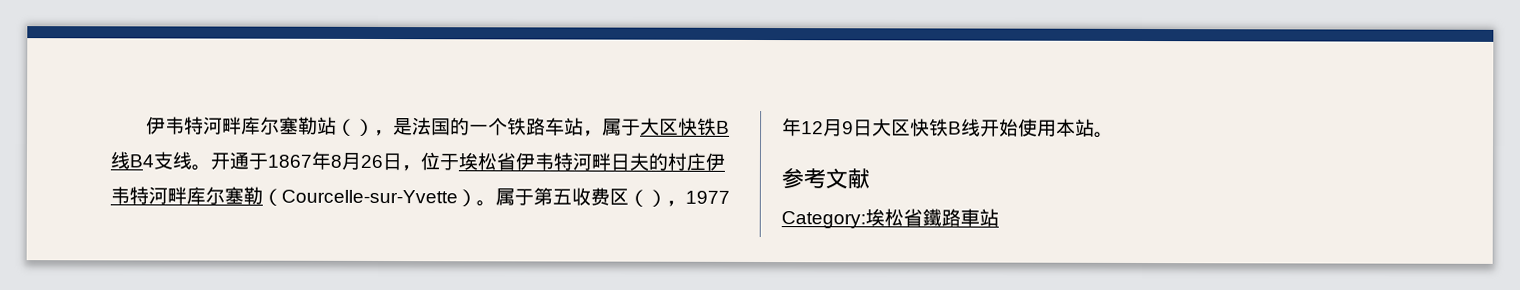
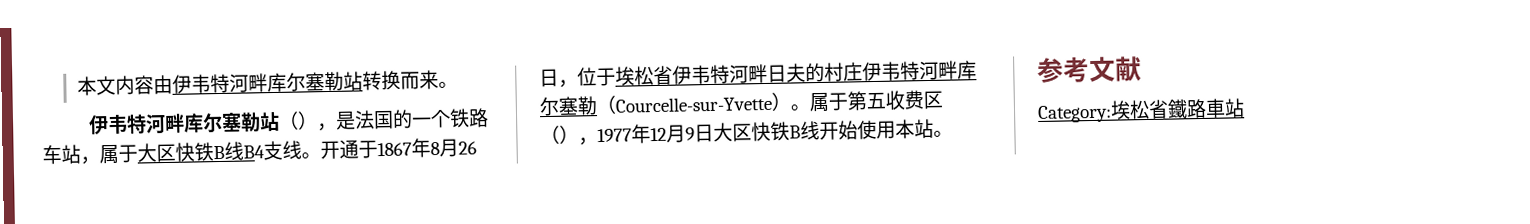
(145, 125) none -> [76,69,458,96] 本文内容由伊韦特河畔库尔塞勒站转换而来。 //

